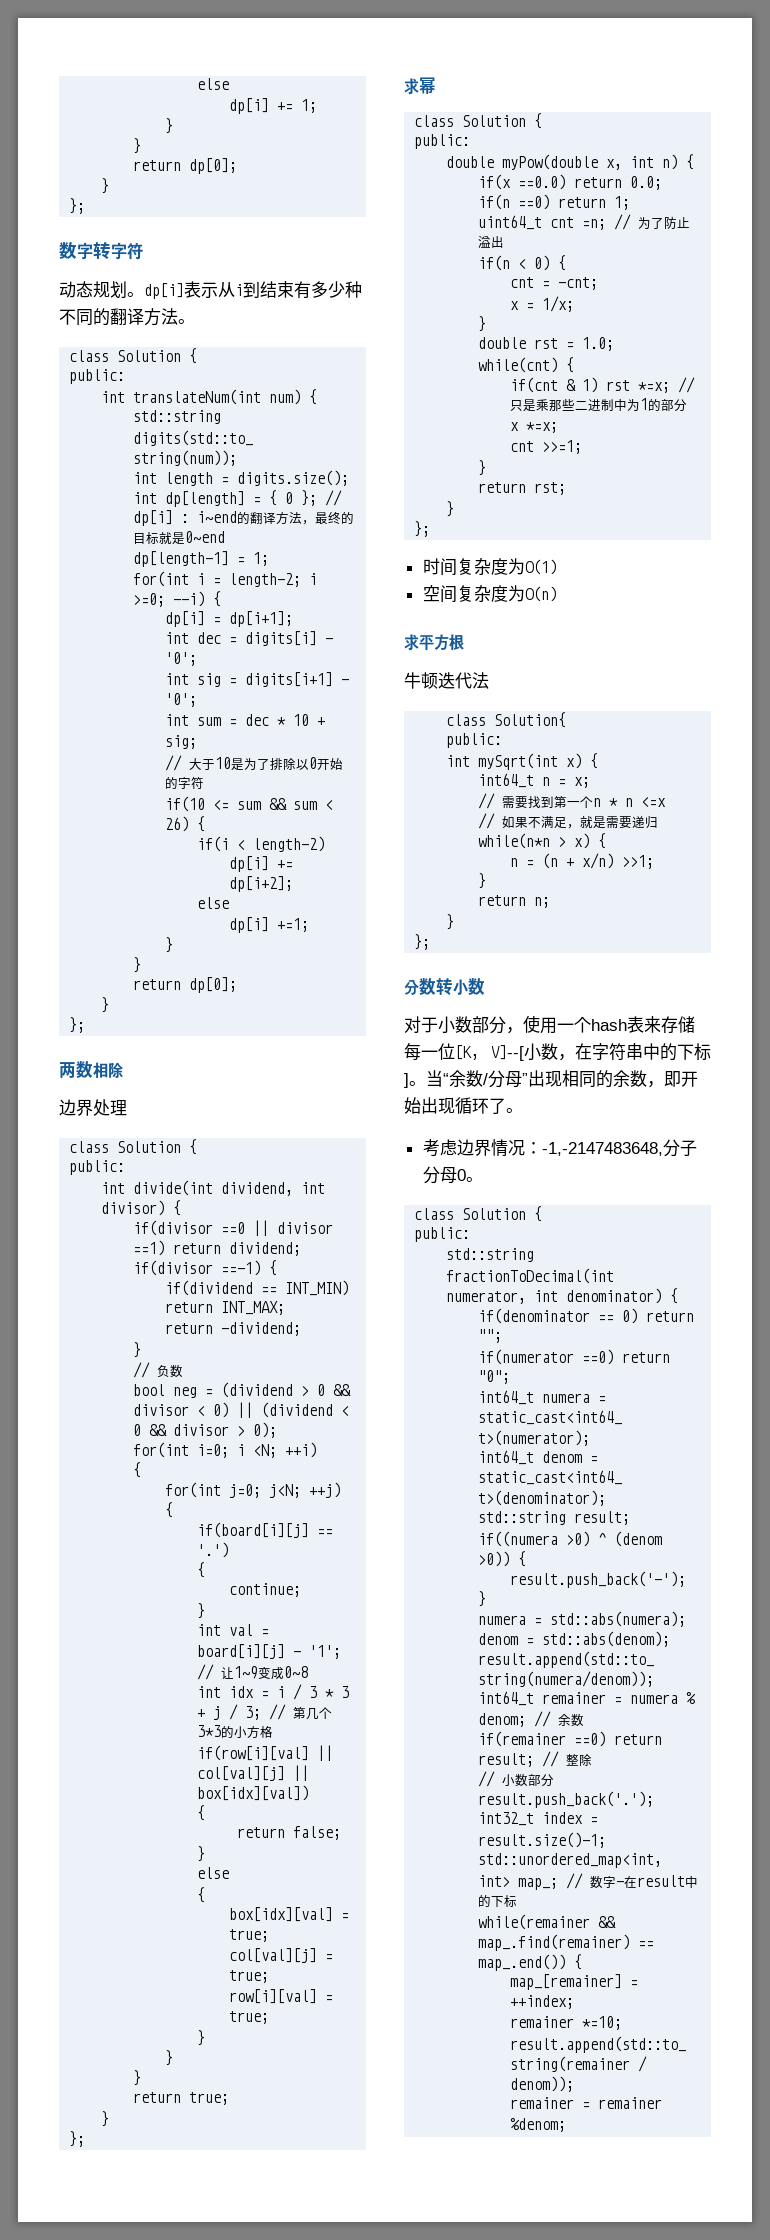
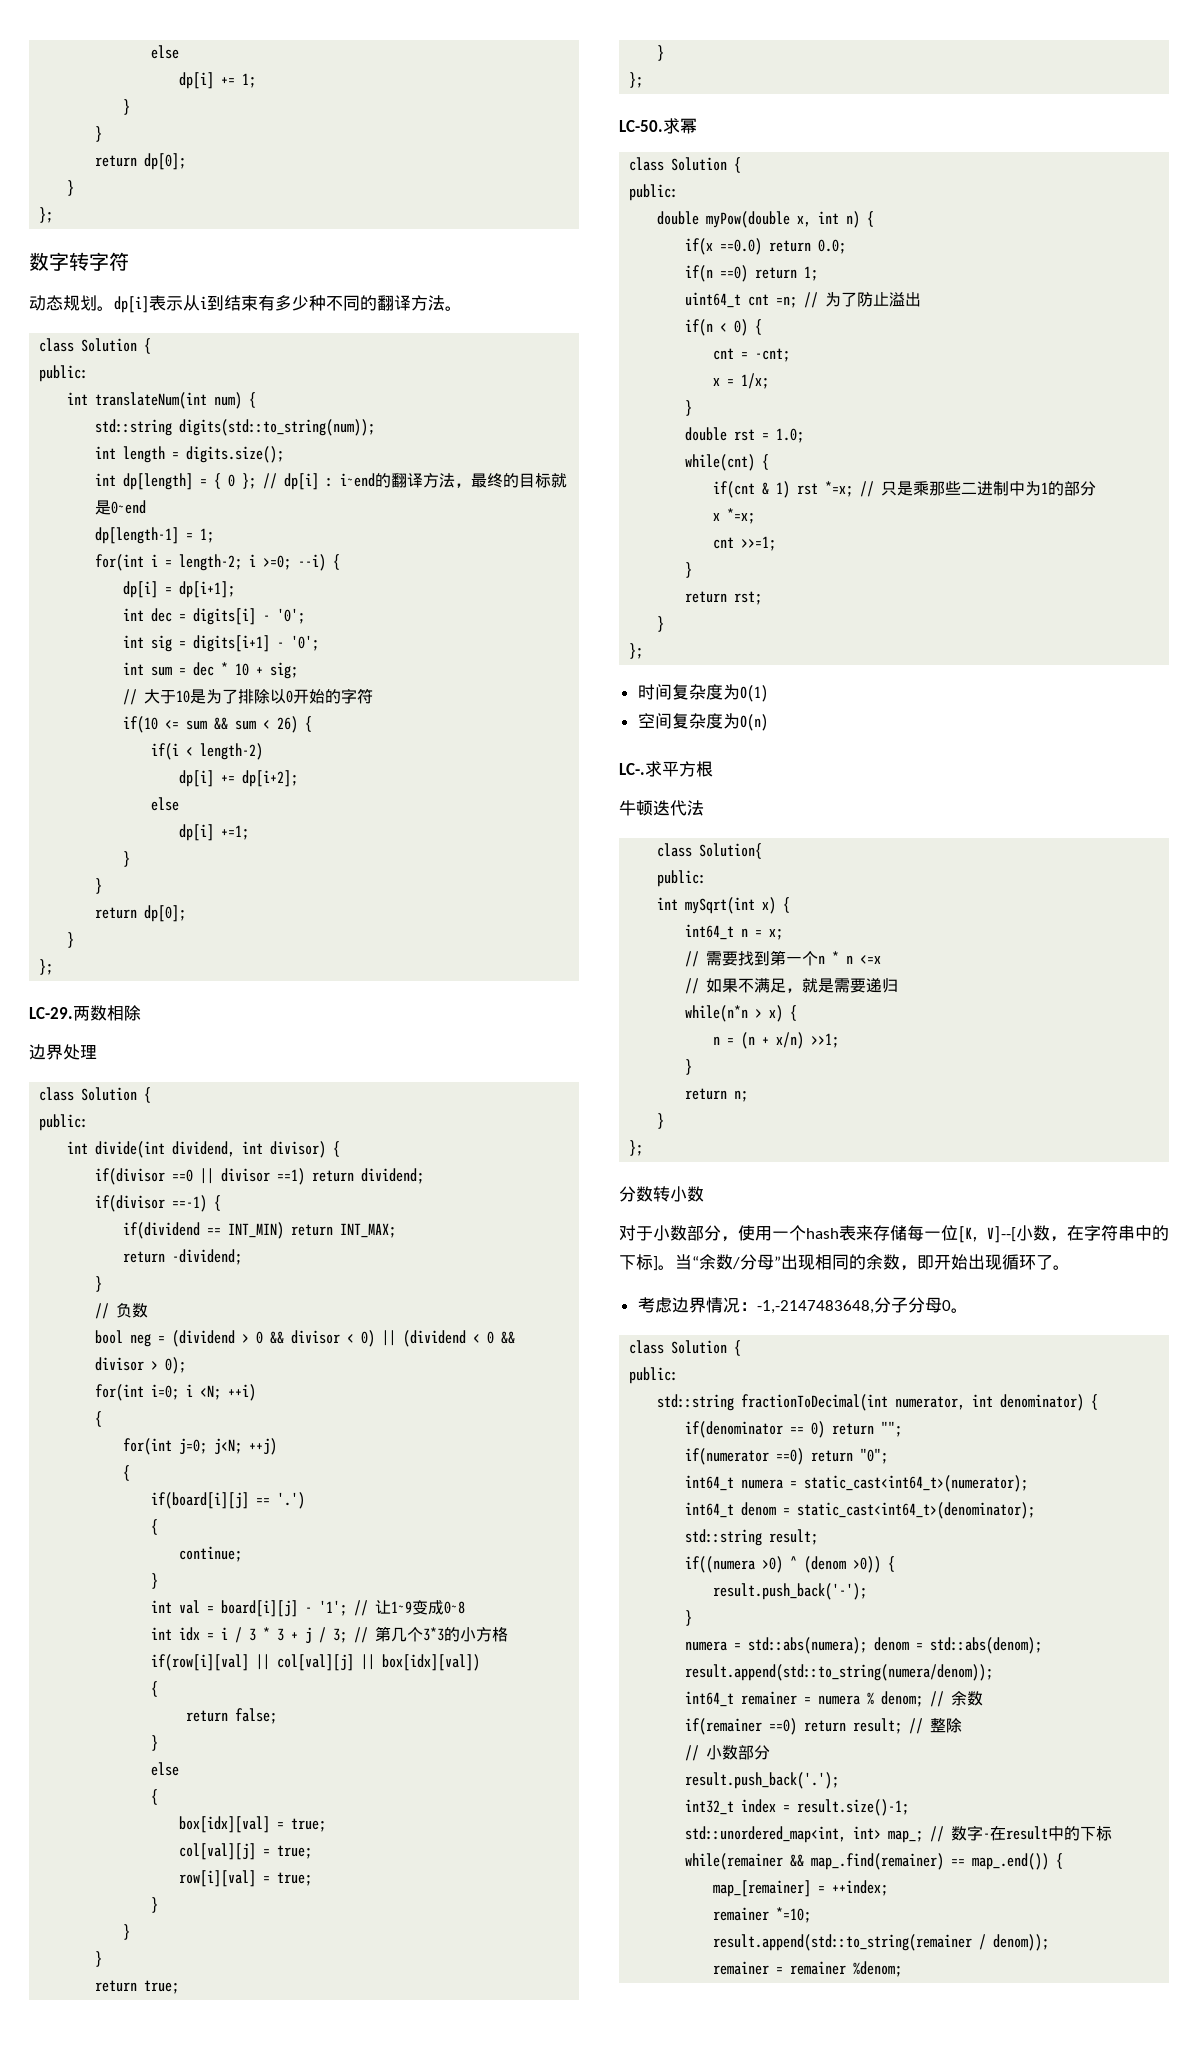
(86, 1025) none -> [29,1007,73,1019] LC-29.
(86, 2139) none -> [619,120,663,132] LC-50.
(557, 594) none -> [619,763,645,775] LC-.

